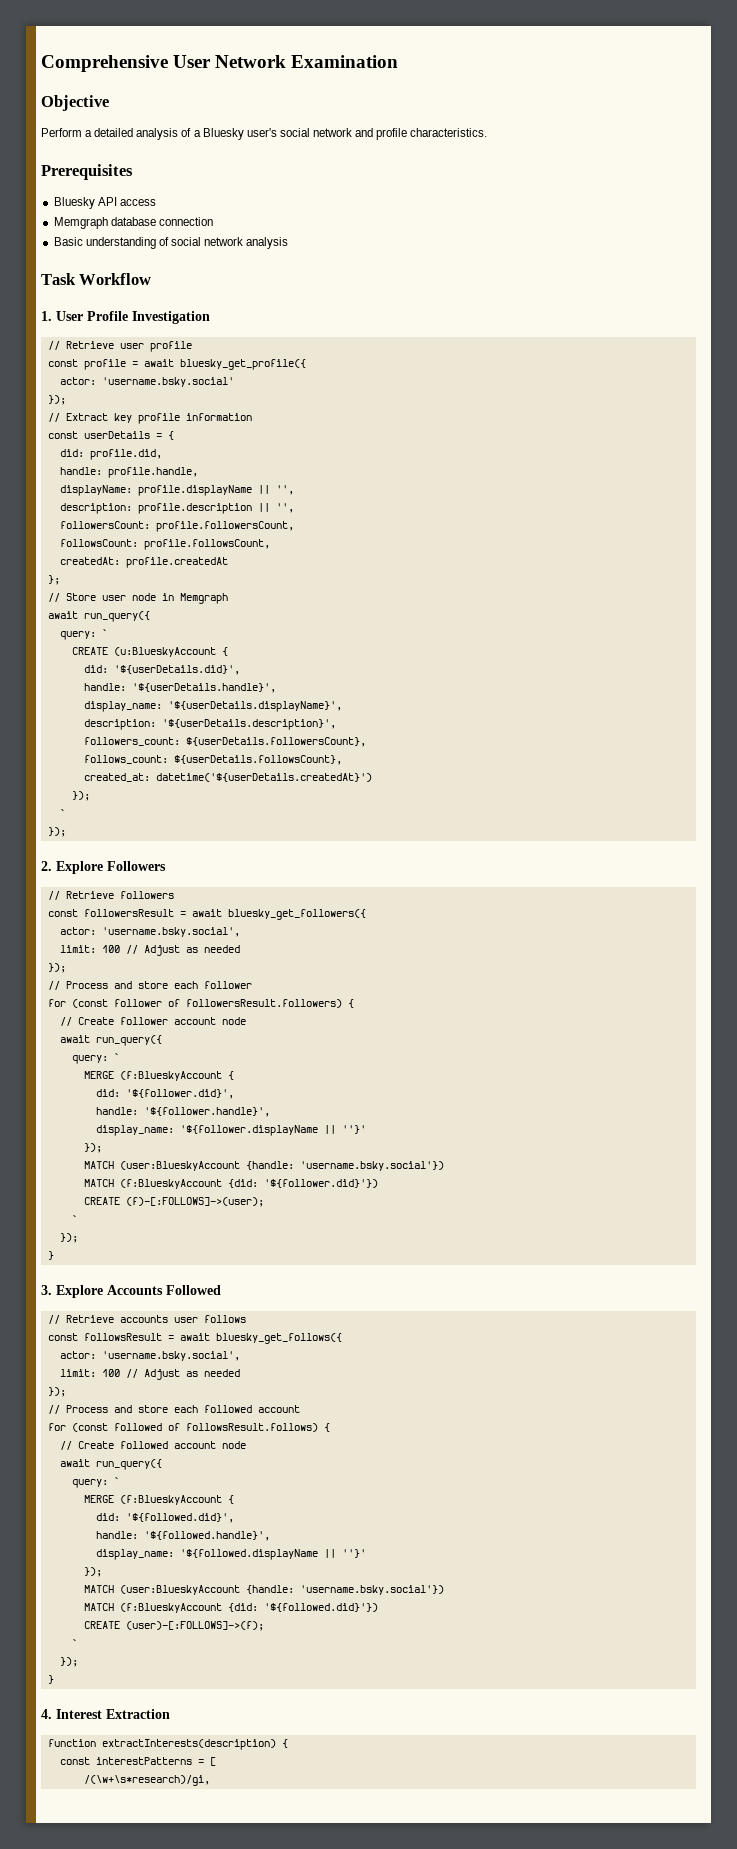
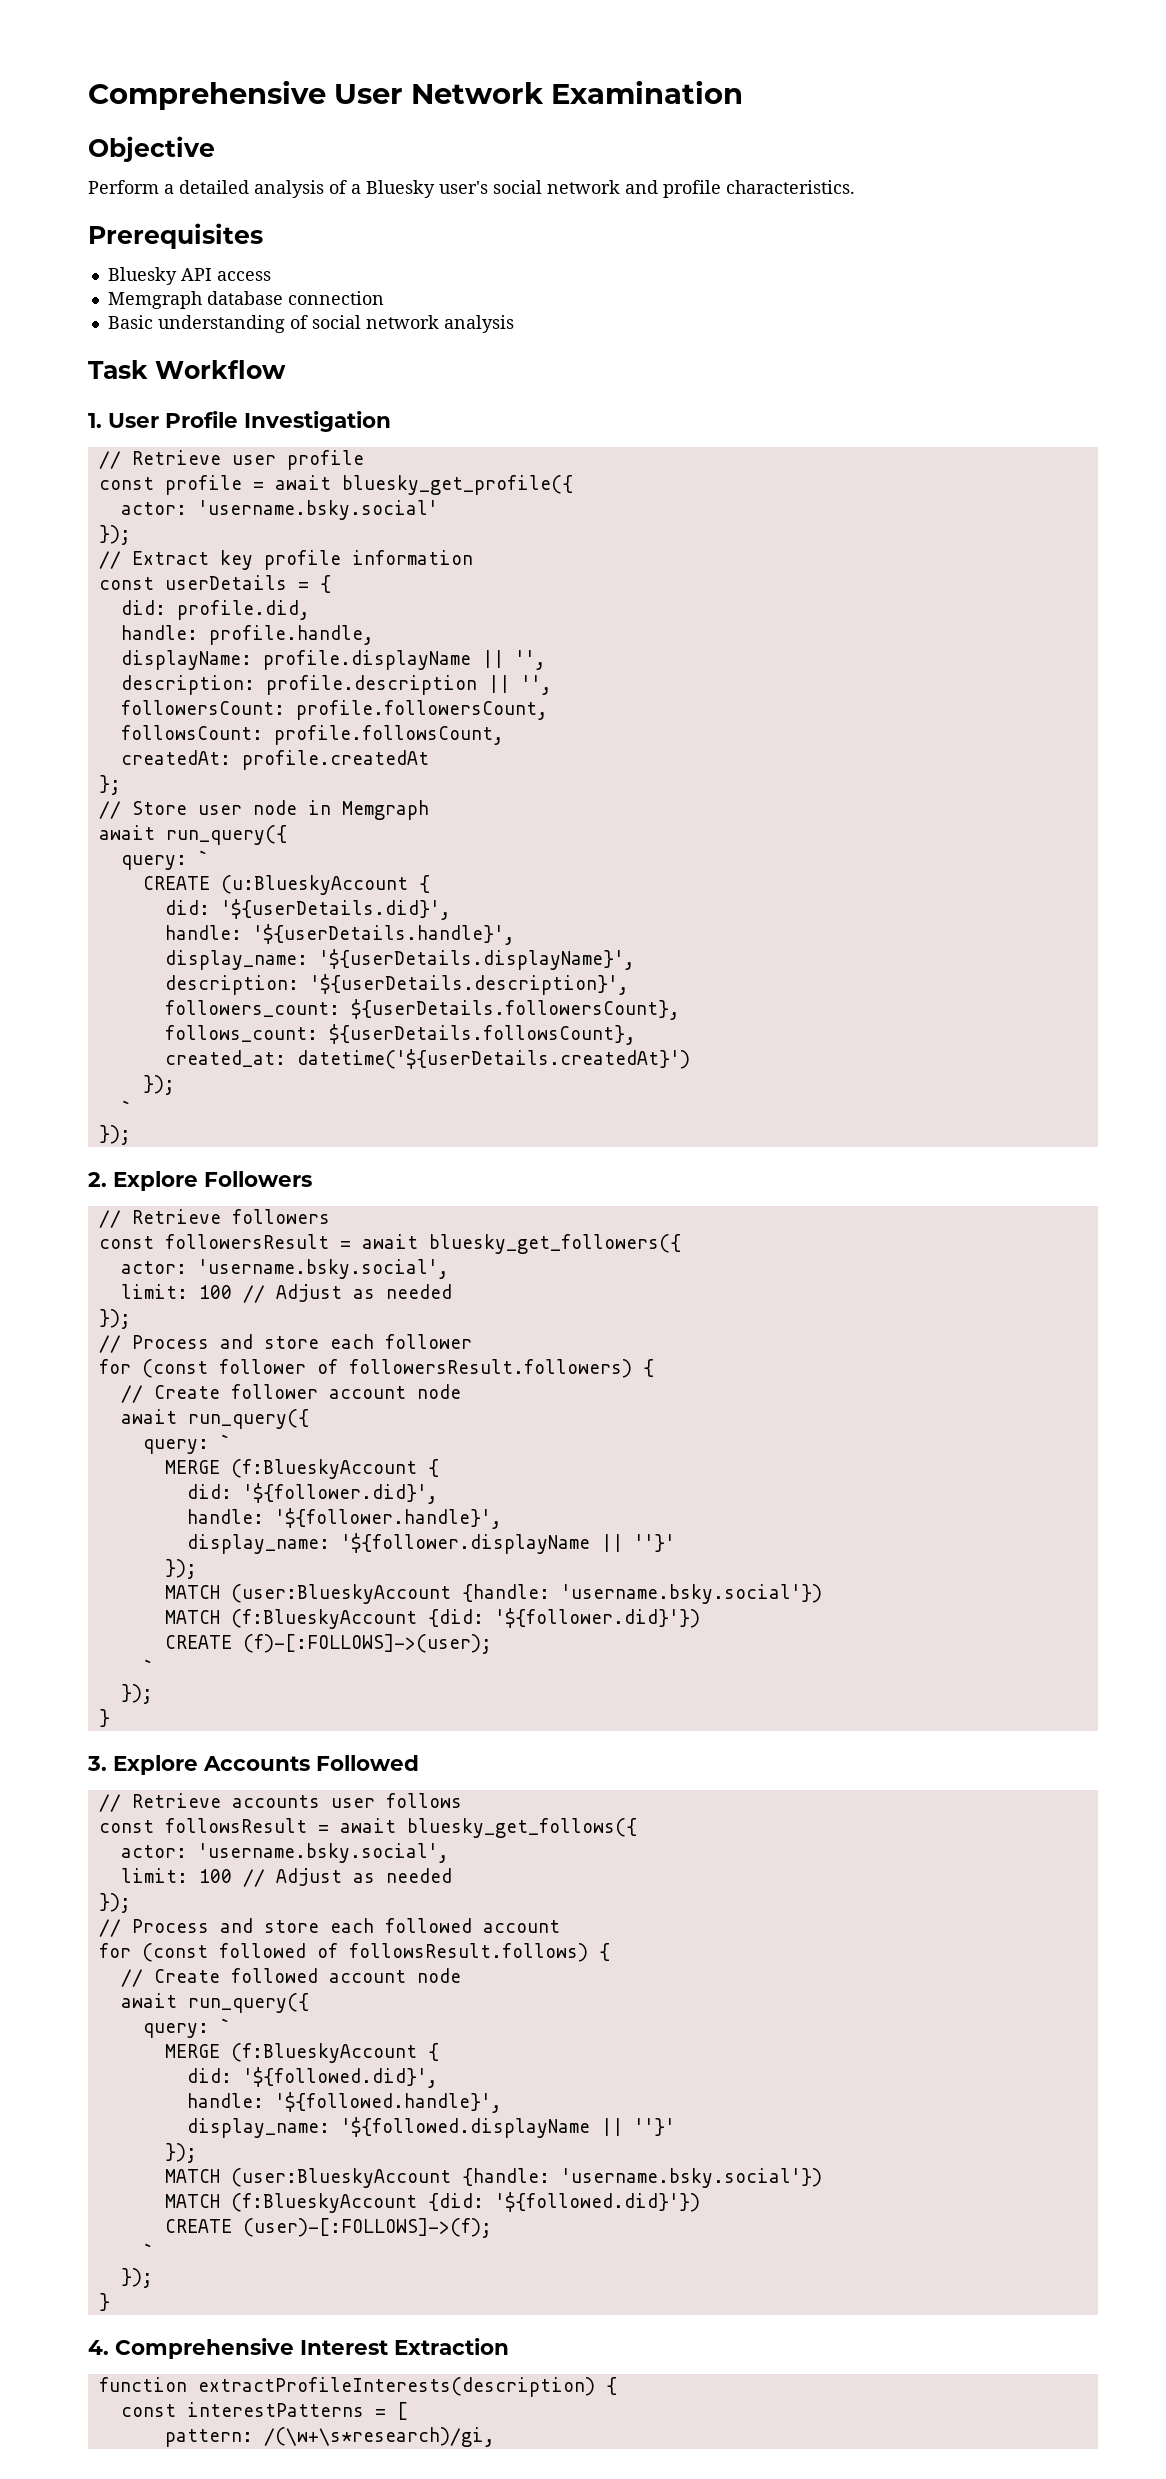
(52, 1714) none -> [115,2338,294,2359] Comprehensive
[101,1739,276,1750] extractInterests(description) -> [197,2377,595,2397] extractProfileInterests(description)
(216, 1761) none -> [164,2429,253,2447] pattern:

